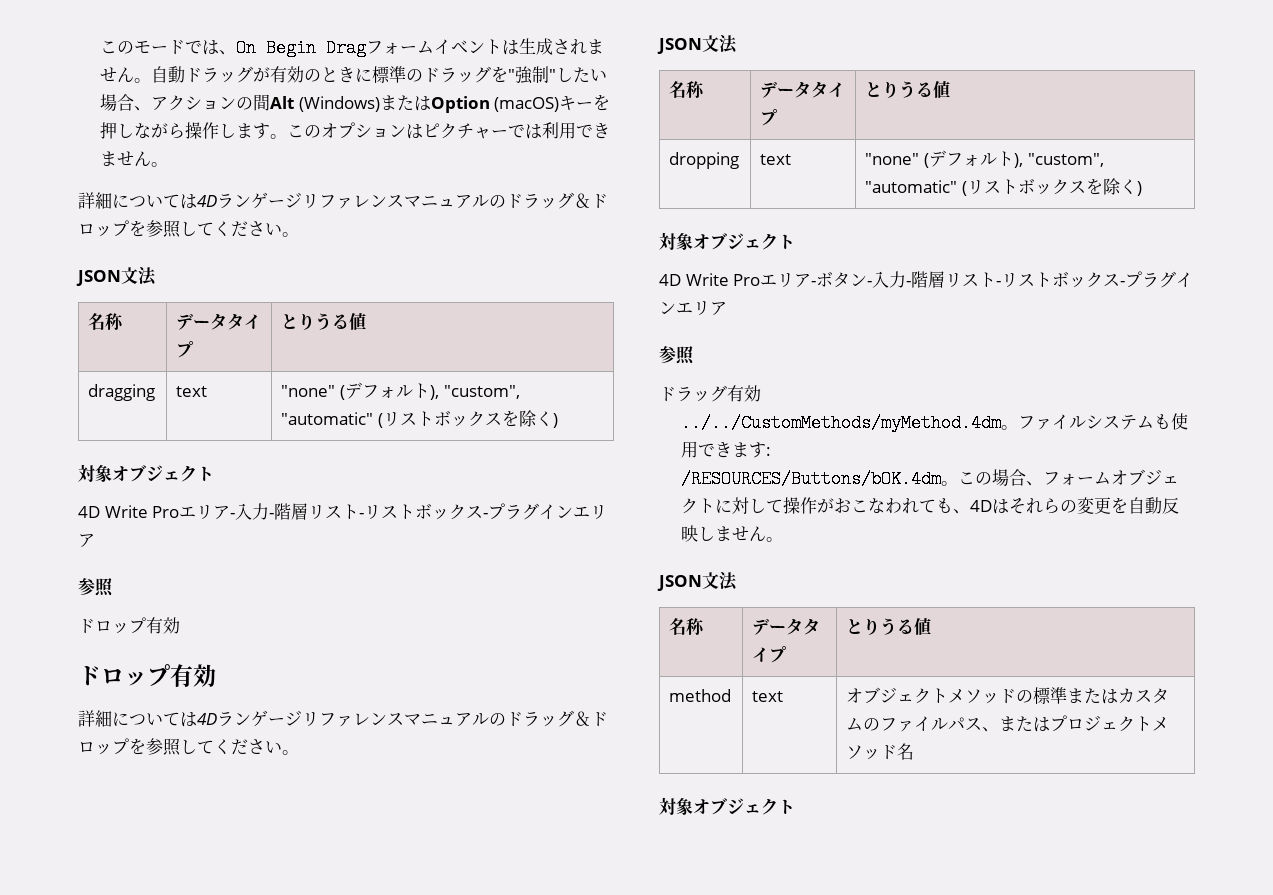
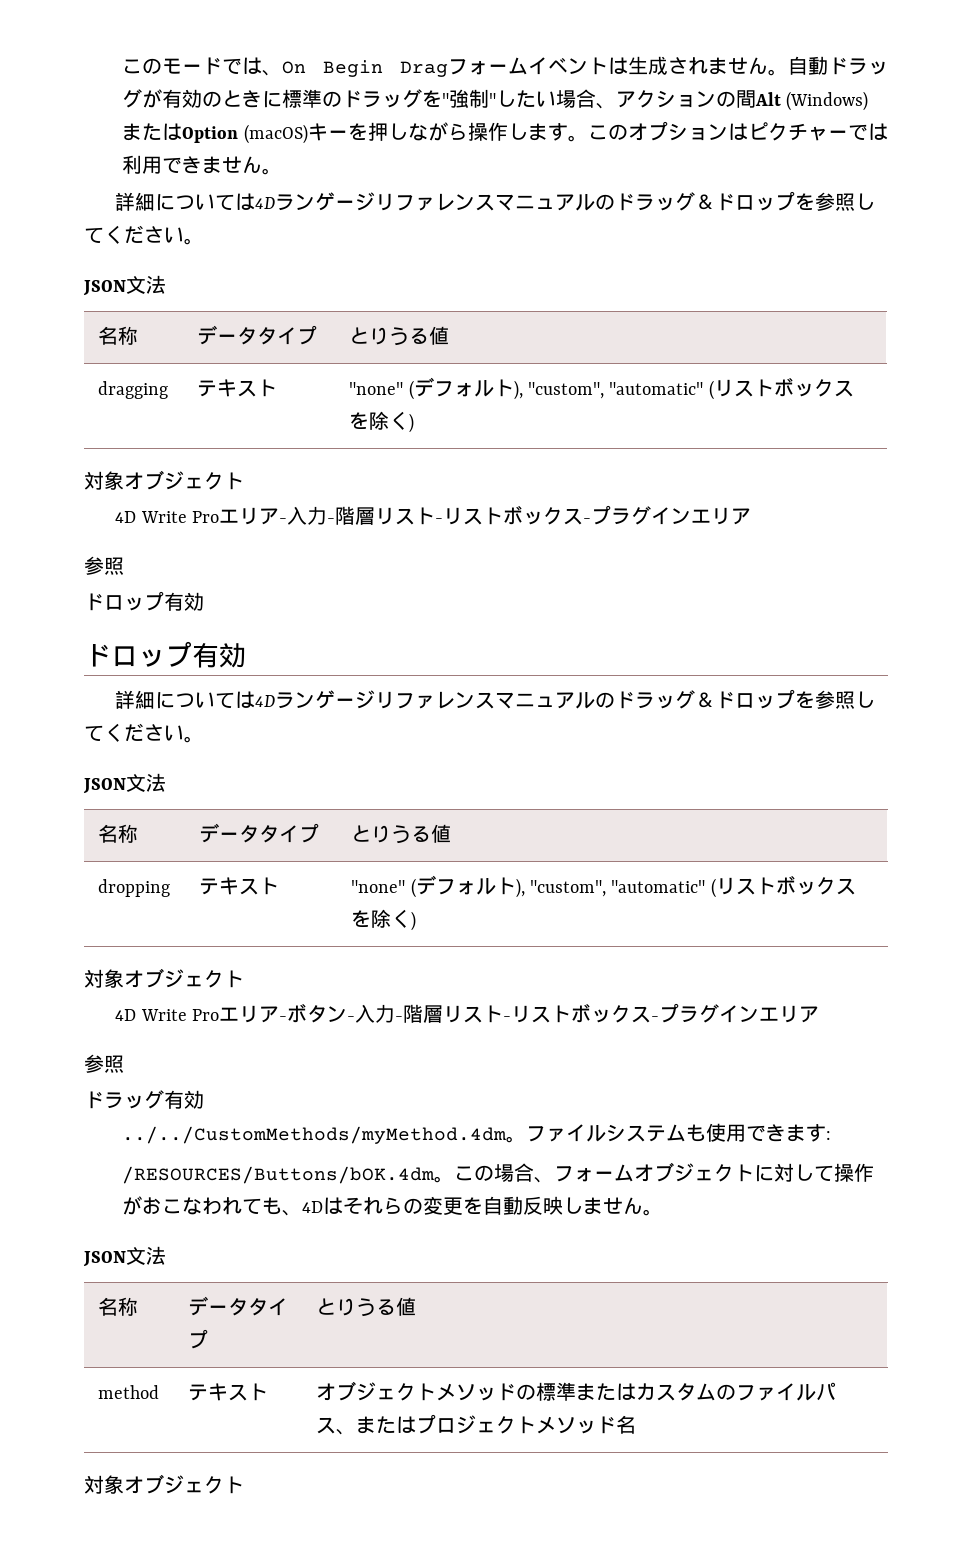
[176,386,208,397] text -> [197,379,278,397] テキスト
[760,154,792,165] text -> [199,877,280,895] テキスト
[752,691,784,702] text -> [188,1383,269,1401] テキスト

